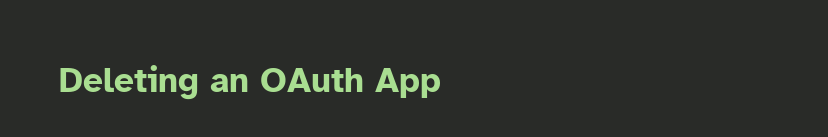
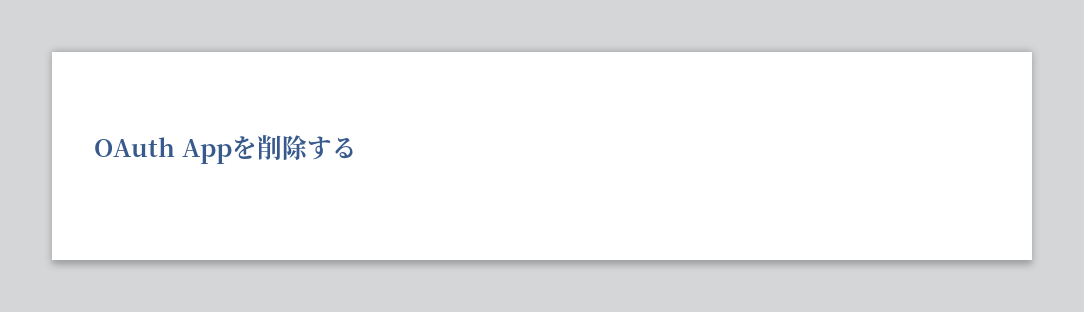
[59,65,441,100] Deleting an OAuth App -> [94,135,357,164] OAuth Appを削除する

